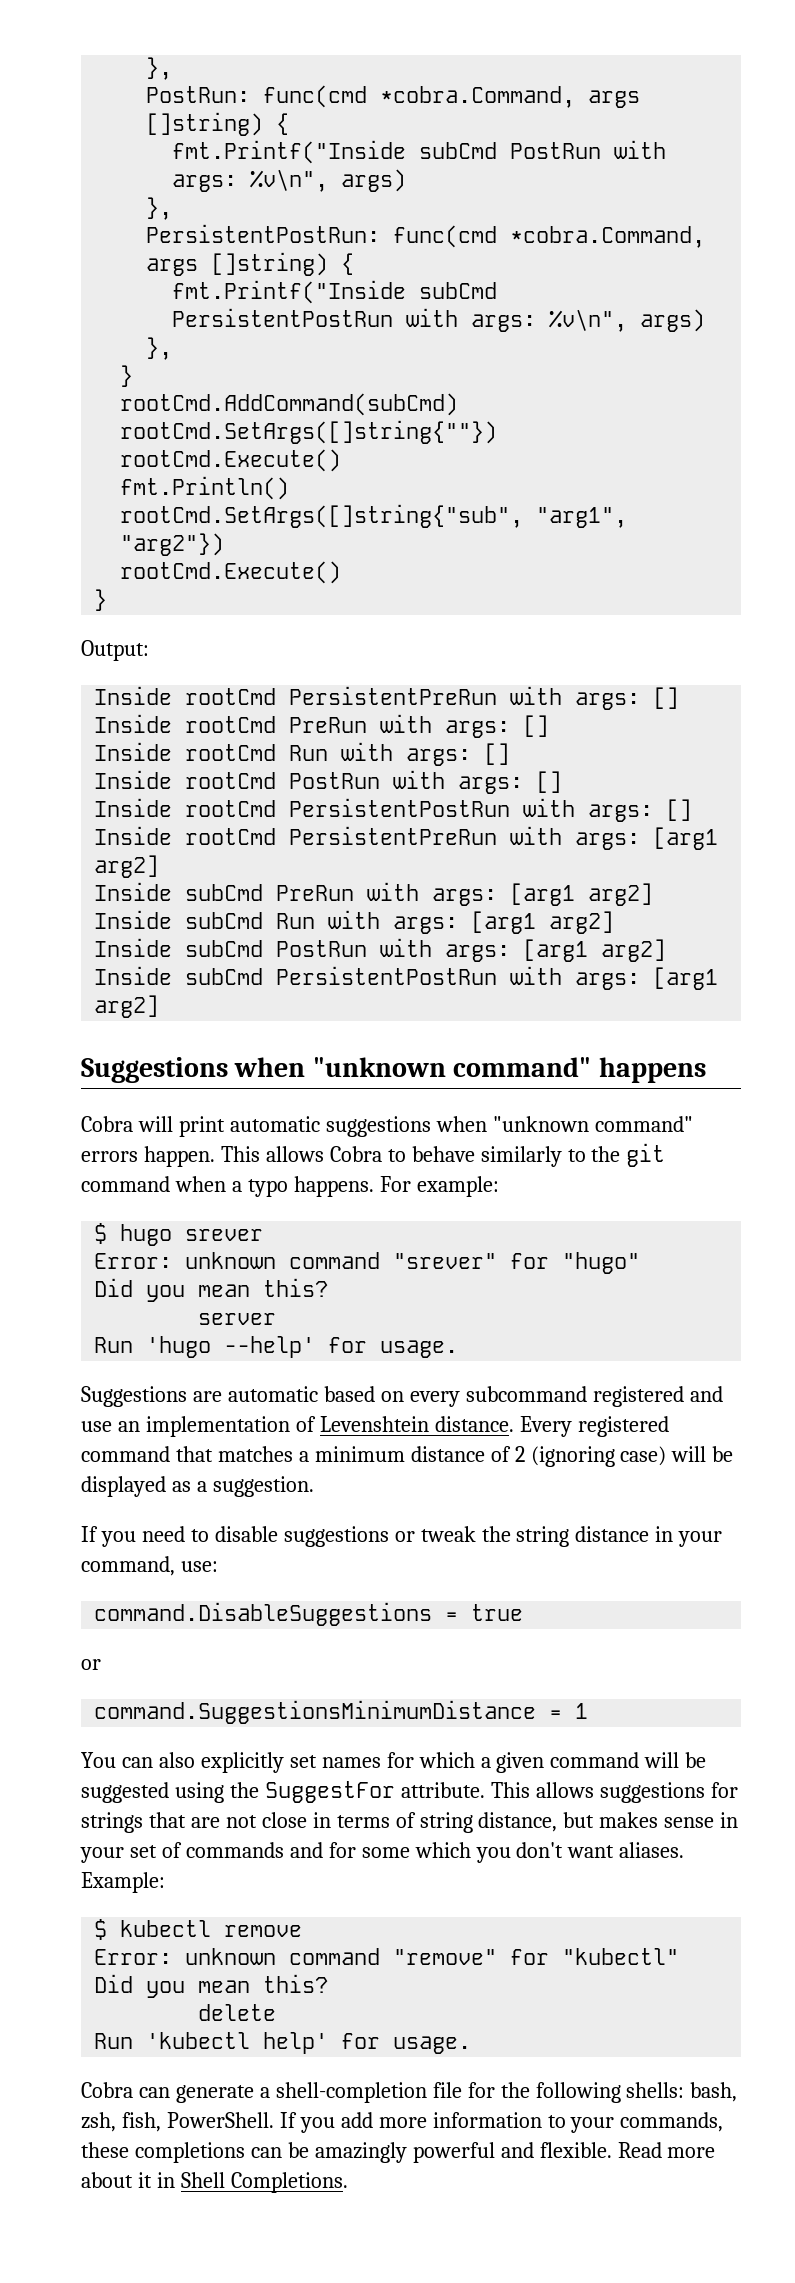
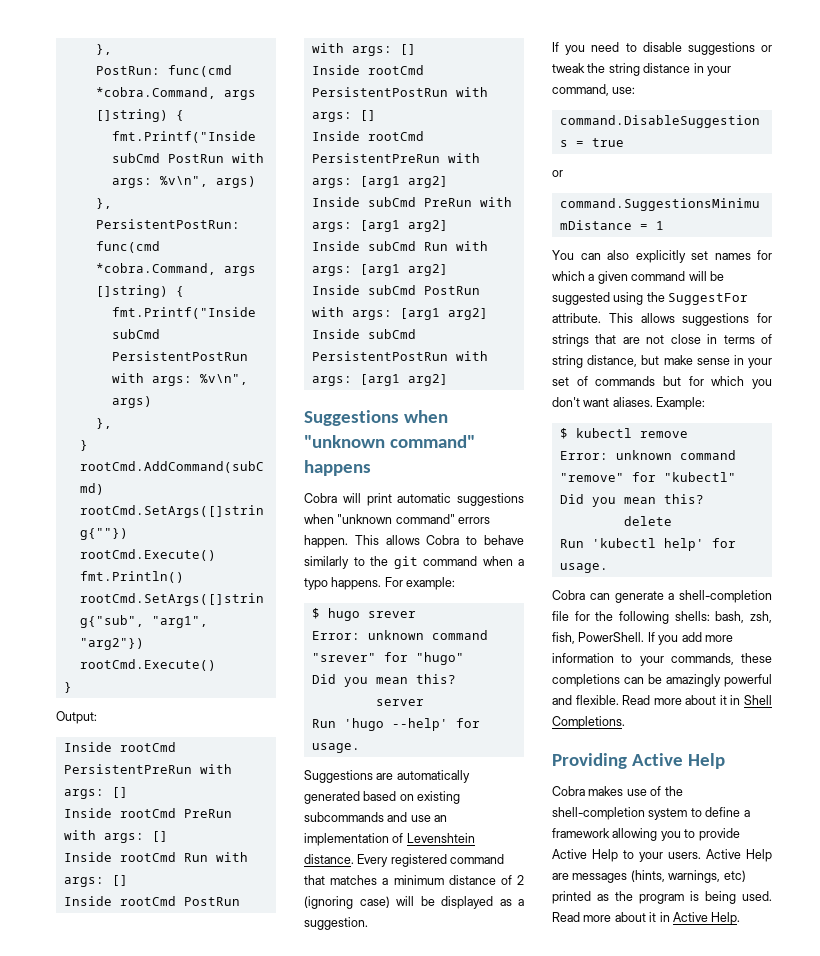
[227,1386,684,1407] automatic based on every subcommand registered -> [396,770,470,783] [304,791,461,804] [304,812,384,822] automatically generated based on existing subcommands
[599,1812,659,1828] makes -> [663,355,693,365] make
[289,1842,410,1858] and for some -> [663,376,704,386] but for
(348, 2182) none -> [552,753,726,769] [552,786,683,796] [552,807,750,820] [552,828,740,841] [552,849,772,862] [552,870,746,883] [552,891,772,904] [552,912,741,925] // Providing Active Help // Cobra makes use of the shell-completion system to define a framework allowing you to provide Active Help to your users. Active Help are messages (hints, warnings, etc) printed as the program is being used. Read more about it in Active Help.

